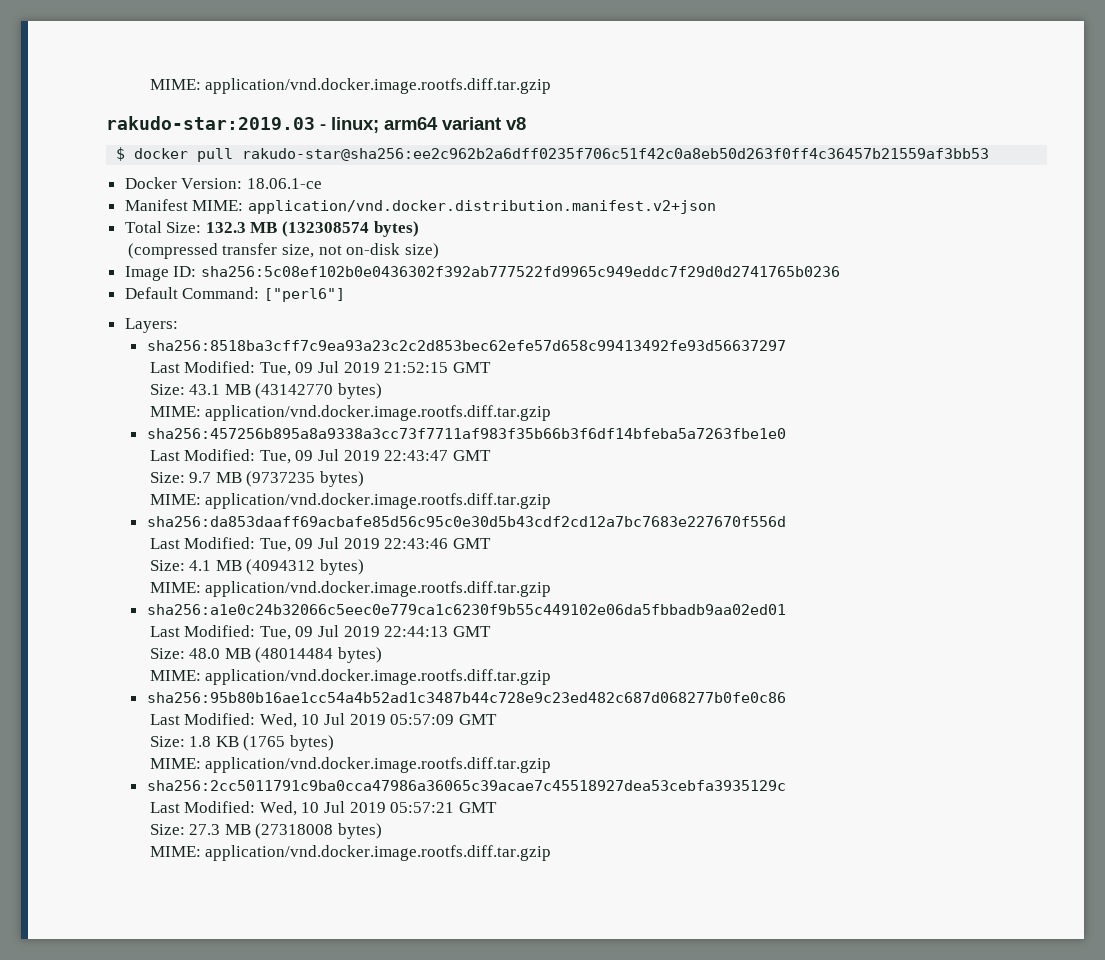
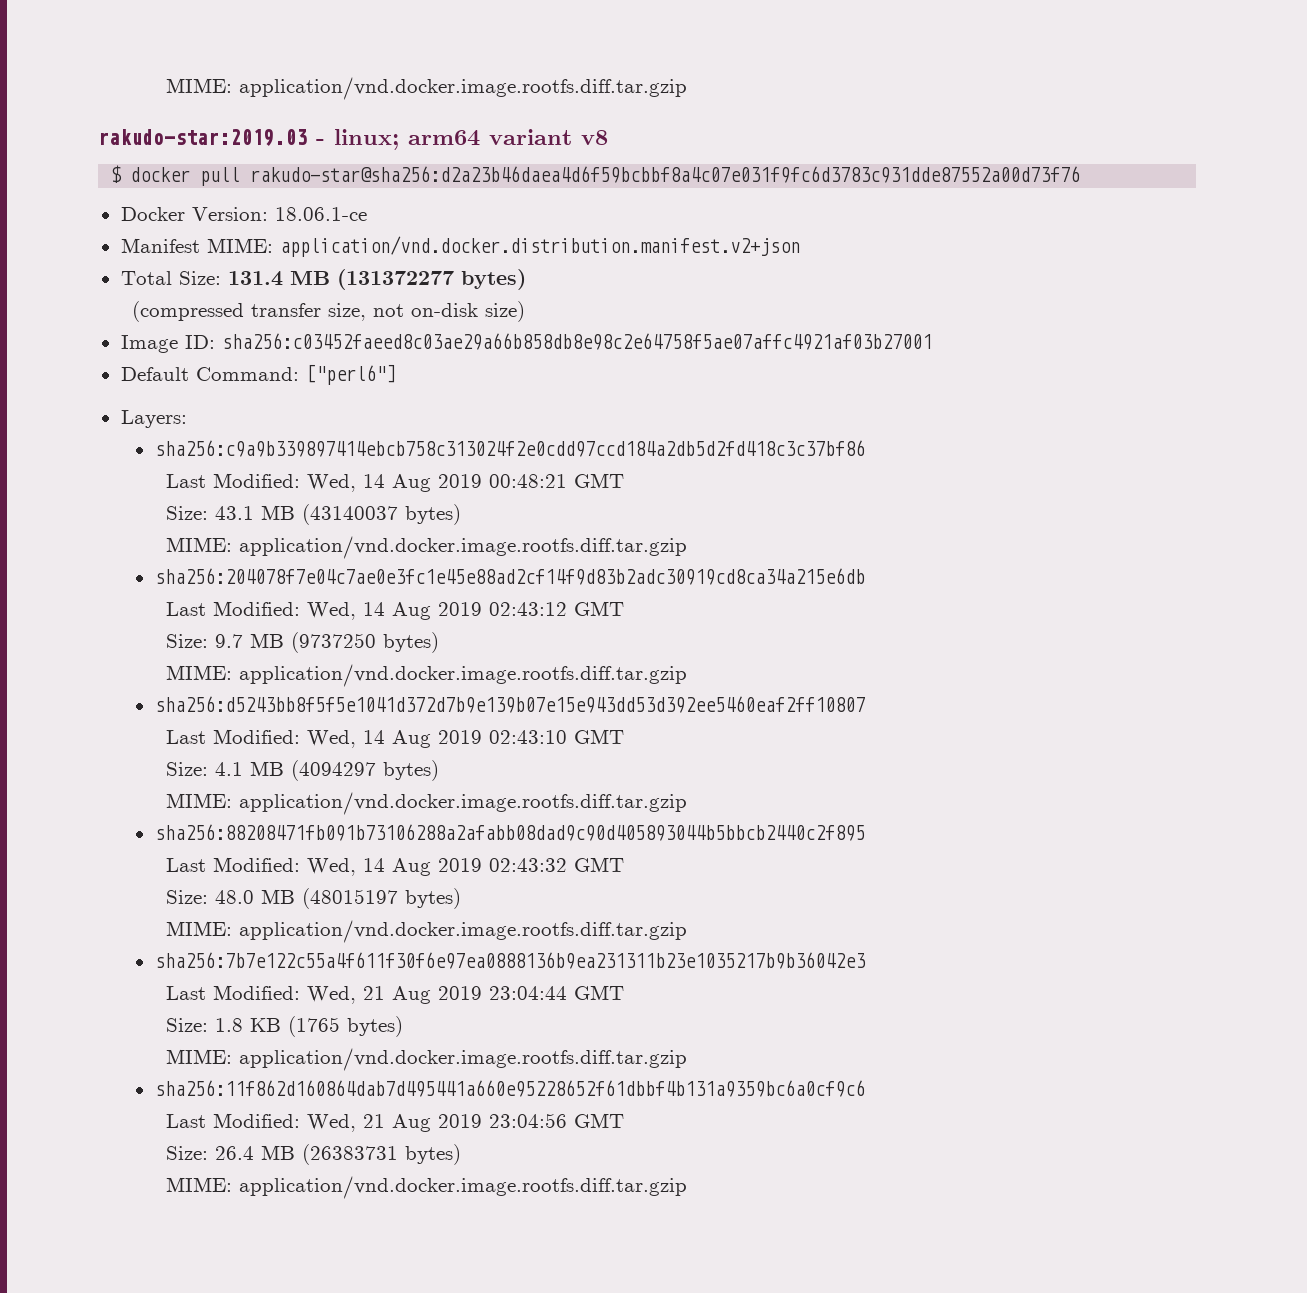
[242,148,990,161] rakudo-star@sha256:ee2c962b2a6dff0235f706c51f42c0a8eb50d263f0ff4c36457b21559af3bb53 -> [250,166,1081,183] rakudo-star@sha256:d2a23b46daea4d6f59bcbbf8a4c07e031f9fc6d3783c931dde87552a00d73f76
[205,221,370,237] 132.3 MB (132308574 -> [227,269,454,290] 131.4 MB (131372277
[200,266,840,277] sha256:5c08ef102b0e0436302f392ab777522fd9965c949eddc7f29d0d2741765b0236 -> [221,333,932,350] sha256:c03452faeed8c03ae29a66b858db8e98c2e64758f5ae07affc4921af03b27001
[146,340,786,351] [149,361,449,376] sha256:8518ba3cff7c9ea93a23c2c2d853bec62efe57d658c99413492fe93d56637297 // Last Modified: Tue, 09 Jul 2019 21:52:15 -> [154,440,865,457] [166,473,568,492] sha256:c9a9b339897414ebcb758c313024f2e0cdd97ccd184a2db5d2fd418c3c37bf86 // Last Modified: Wed, 14 Aug 2019 00:48:21
[255,383,383,399] [149,405,552,421] [146,428,786,439] [149,449,449,464] (43142770 bytes) // MIME: application/vnd.docker.image.rootfs.diff.tar.gzip // sha256:457256b895a8a9338a3cc73f7711af983f35b66b3f6df14bfeba5a7263fbe1e0 // Last Modified: Tue, 09 Jul 2019 22:43:47 -> [302,504,462,525] [166,536,688,559] [154,568,865,585] [166,601,568,620] (43140037 bytes) // MIME: application/vnd.docker.image.rootfs.diff.tar.gzip // sha256:204078f7e04c7ae0e3fc1e45e88ad2cf14f9d83b2adc30919cd8ca34a215e6db // Last Modified: Wed, 14 Aug 2019 02:43:12
[246,471,365,487] [149,493,552,509] [146,516,786,527] [149,537,449,552] (9737235 bytes) // MIME: application/vnd.docker.image.rootfs.diff.tar.gzip // sha256:da853daaff69acbafe85d56c95c0e30d5b43cdf2cd12a7bc7683e227670f556d // Last Modified: Tue, 09 Jul 2019 22:43:46 -> [291,632,440,653] [166,664,688,687] [154,696,865,713] [166,729,568,748] (9737250 bytes) // MIME: application/vnd.docker.image.rootfs.diff.tar.gzip // sha256:d5243bb8f5f5e1041d372d7b9e139b07e15e943dd53d392ee5460eaf2ff10807 // Last Modified: Wed, 14 Aug 2019 02:43:10
[246,559,365,575] [149,581,552,597] [146,604,786,615] [149,625,449,640] (4094312 bytes) // MIME: application/vnd.docker.image.rootfs.diff.tar.gzip // sha256:a1e0c24b32066c5eec0e779ca1c6230f9b55c449102e06da5fbbadb9aa02ed01 // Last Modified: Tue, 09 Jul 2019 22:44:13 -> [291,760,440,781] [166,792,688,815] [154,824,865,841] [166,857,568,876] (4094297 bytes) // MIME: application/vnd.docker.image.rootfs.diff.tar.gzip // sha256:88208471fb091b73106288a2afabb08dad9c90d405893044b5bbcb2440c2f895 // Last Modified: Wed, 14 Aug 2019 02:43:32
[255,647,383,663] [149,669,552,685] [146,692,786,703] [149,713,455,728] (48014484 bytes) // MIME: application/vnd.docker.image.rootfs.diff.tar.gzip // sha256:95b80b16ae1cc54a4b52ad1c3487b44c728e9c23ed482c687d068277b0fe0c86 // Last Modified: Wed, 10 Jul 2019 05:57:09 -> [302,888,462,909] [166,920,688,943] [154,952,866,969] [166,985,568,1004] (48015197 bytes) // MIME: application/vnd.docker.image.rootfs.diff.tar.gzip // sha256:7b7e122c55a4f611f30f6e97ea0888136b9ea231311b23e1035217b9b36042e3 // Last Modified: Wed, 21 Aug 2019 23:04:44
[146,780,786,791] [149,801,497,816] [149,823,334,839] sha256:2cc5011791c9ba0cca47986a36065c39acae7c45518927dea53cebfa3935129c // Last Modified: Wed, 10 Jul 2019 05:57:21 GMT // Size: 27.3 MB (27318008 -> [154,1080,865,1097] [166,1113,625,1132] [166,1144,399,1165] sha256:11f862d160864dab7d495441a660e95228652f61dbbf4b131a9359bc6a0cf9c6 // Last Modified: Wed, 21 Aug 2019 23:04:56 GMT // Size: 26.4 MB (26383731

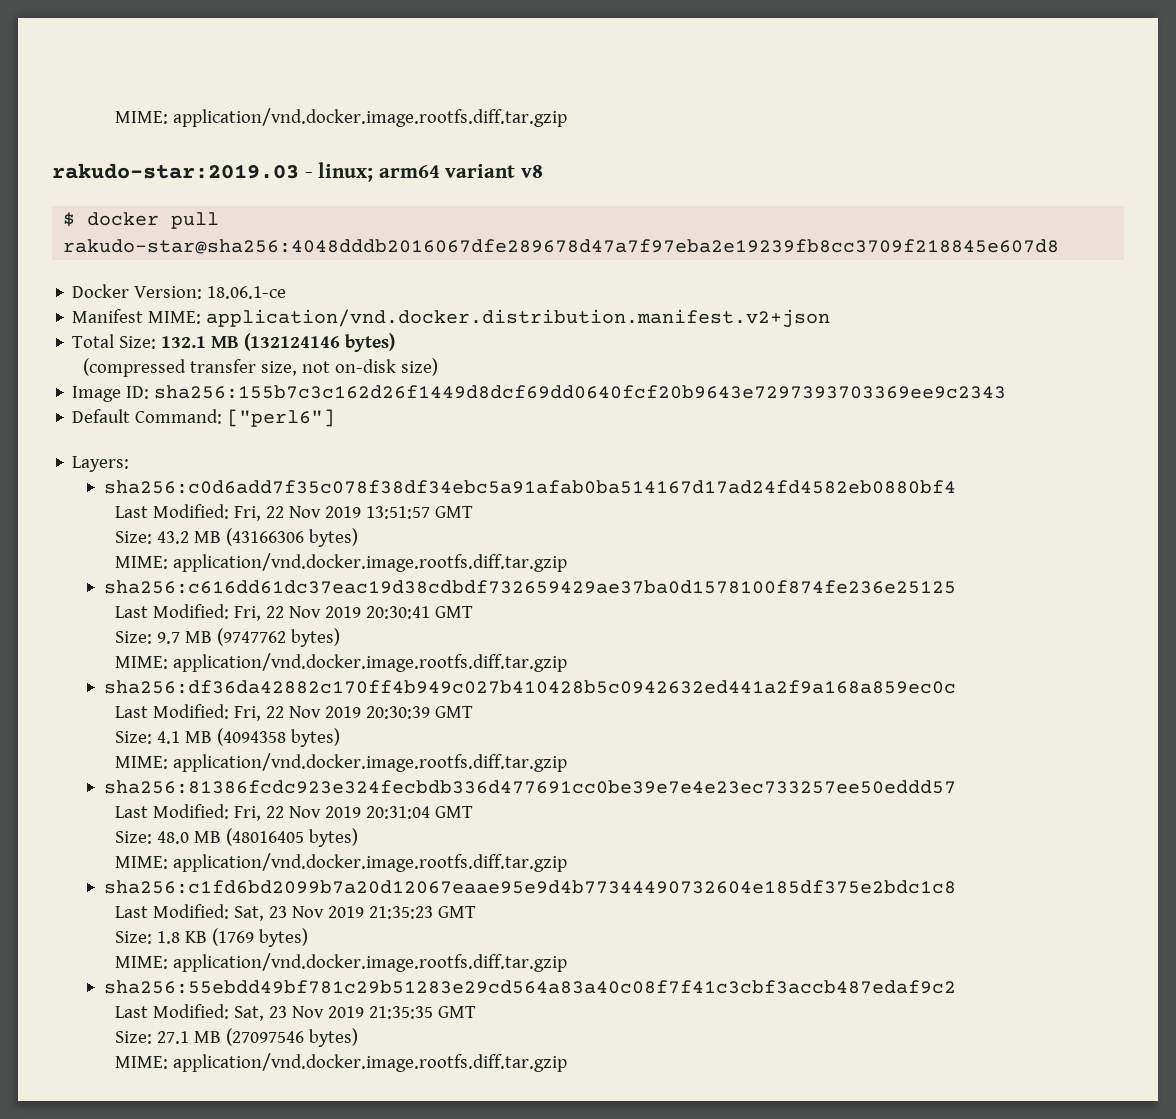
[250,166,1081,183] rakudo-star@sha256:d2a23b46daea4d6f59bcbbf8a4c07e031f9fc6d3783c931dde87552a00d73f76 -> [63,239,1060,254] rakudo-star@sha256:4048dddb2016067dfe289678d47a7f97eba2e19239fb8cc3709f218845e607d8
[227,269,454,290] 131.4 MB (131372277 -> [161,333,341,351] 132.1 MB (132124146
[221,333,932,350] sha256:c03452faeed8c03ae29a66b858db8e98c2e64758f5ae07affc4921af03b27001 -> [154,385,1007,399] sha256:155b7c3c162d26f1449d8dcf69dd0640fcf20b9643e7297393703369ee9c2343
[154,440,865,457] [166,473,625,492] [166,504,462,525] [166,536,688,559] [154,568,865,585] [166,601,568,620] sha256:c9a9b339897414ebcb758c313024f2e0cdd97ccd184a2db5d2fd418c3c37bf86 // Last Modified: Wed, 14 Aug 2019 00:48:21 GMT // Size: 43.1 MB (43140037 bytes) // MIME: application/vnd.docker.image.rootfs.diff.tar.gzip // sha256:204078f7e04c7ae0e3fc1e45e88ad2cf14f9d83b2adc30919cd8ca34a215e6db // Last Modified: Wed, 14 Aug 2019 02:43:12 -> [103,480,956,494] [114,504,473,521] [114,528,358,547] [114,553,567,572] [103,580,956,594] [114,604,430,621] sha256:c0d6add7f35c078f38df34ebc5a91afab0ba514167d17ad24fd4582eb0880bf4 // Last Modified: Fri, 22 Nov 2019 13:51:57 GMT // Size: 43.2 MB (43166306 bytes) // MIME: application/vnd.docker.image.rootfs.diff.tar.gzip // sha256:c616dd61dc37eac19d38cdbdf732659429ae37ba0d1578100f874fe236e25125 // Last Modified: Fri, 22 Nov 2019 20:30:41
[291,632,440,653] [166,664,688,687] [154,696,865,713] [166,729,568,748] (9737250 bytes) // MIME: application/vnd.docker.image.rootfs.diff.tar.gzip // sha256:d5243bb8f5f5e1041d372d7b9e139b07e15e943dd53d392ee5460eaf2ff10807 // Last Modified: Wed, 14 Aug 2019 02:43:10 -> [216,628,340,647] [114,653,567,672] [103,680,956,694] [114,704,430,721] (9747762 bytes) // MIME: application/vnd.docker.image.rootfs.diff.tar.gzip // sha256:df36da42882c170ff4b949c027b410428b5c0942632ed441a2f9a168a859ec0c // Last Modified: Fri, 22 Nov 2019 20:30:39
[291,760,440,781] [166,792,688,815] [154,824,865,841] [166,857,568,876] (4094297 bytes) // MIME: application/vnd.docker.image.rootfs.diff.tar.gzip // sha256:88208471fb091b73106288a2afabb08dad9c90d405893044b5bbcb2440c2f895 // Last Modified: Wed, 14 Aug 2019 02:43:32 -> [216,728,340,747] [114,753,567,772] [103,780,956,794] [114,804,430,821] (4094358 bytes) // MIME: application/vnd.docker.image.rootfs.diff.tar.gzip // sha256:81386fcdc923e324fecbdb336d477691cc0be39e7e4e23ec733257ee50eddd57 // Last Modified: Fri, 22 Nov 2019 20:31:04
[302,888,462,909] [166,920,688,943] [154,952,866,969] [166,985,568,1004] (48015197 bytes) // MIME: application/vnd.docker.image.rootfs.diff.tar.gzip // sha256:7b7e122c55a4f611f30f6e97ea0888136b9ea231311b23e1035217b9b36042e3 // Last Modified: Wed, 21 Aug 2019 23:04:44 -> [225,828,358,847] [114,853,567,872] [103,880,956,894] [114,904,433,921] (48016405 bytes) // MIME: application/vnd.docker.image.rootfs.diff.tar.gzip // sha256:c1fd6bd2099b7a20d12067eaae95e9d4b77344490732604e185df375e2bdc1c8 // Last Modified: Sat, 23 Nov 2019 21:35:23
[288,1016,404,1037] [166,1048,688,1071] [154,1080,865,1097] [166,1113,625,1132] [166,1144,399,1165] (1765 bytes) // MIME: application/vnd.docker.image.rootfs.diff.tar.gzip // sha256:11f862d160864dab7d495441a660e95228652f61dbbf4b131a9359bc6a0cf9c6 // Last Modified: Wed, 21 Aug 2019 23:04:56 GMT // Size: 26.4 MB (26383731 -> [211,928,308,947] [114,953,567,972] [103,980,956,994] [114,1004,476,1021] [114,1028,304,1046] (1769 bytes) // MIME: application/vnd.docker.image.rootfs.diff.tar.gzip // sha256:55ebdd49bf781c29b51283e29cd564a83a40c08f7f41c3cbf3accb487edaf9c2 // Last Modified: Sat, 23 Nov 2019 21:35:35 GMT // Size: 27.1 MB (27097546

